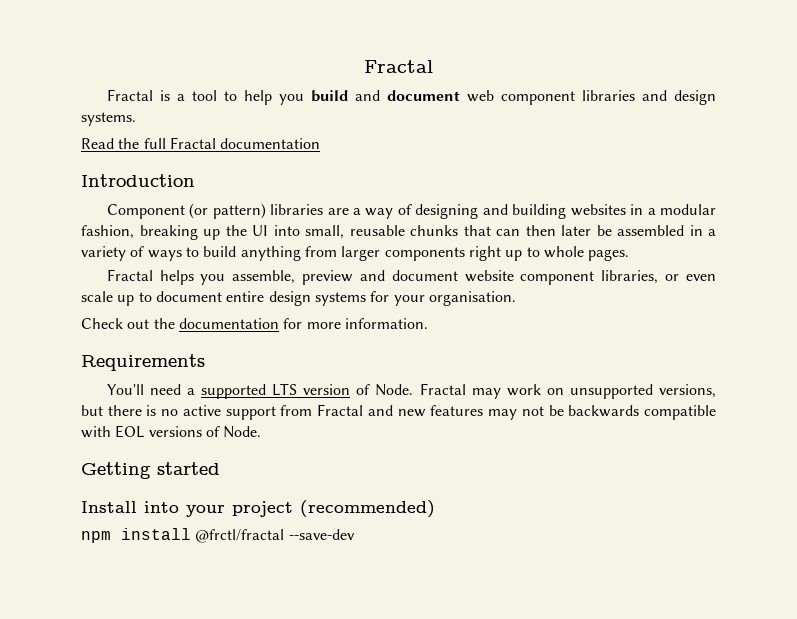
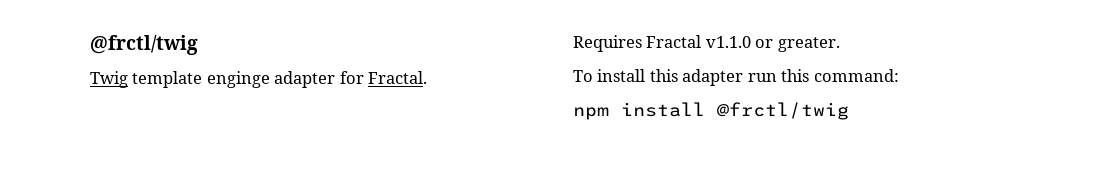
[364,60,433,73] [106,89,716,105] [81,112,136,126] [81,137,321,149] [81,174,195,187] [106,203,717,219] [81,225,716,240] [81,246,630,261] [106,269,716,285] [81,291,516,306] [81,318,428,329] [81,354,205,371] [106,383,717,399] [81,404,717,420] [81,425,262,438] [81,462,220,479] [81,500,435,518] Fractal // Fractal is a tool to help you build and document web component libraries and design systems. // Read the full Fractal documentation // Introduction // Component (or pattern) libraries are a way of designing and building websites in a modular fashion, breaking up the UI into small, reusable chunks that can then later be assembled in a variety of ways to build anything from larger components right up to whole pages. // Fractal helps you assemble, preview and document website component libraries, or even scale up to document entire design systems for your organisation. // Check out the documentation for more information. // Requirements // You'll need a supported LTS version of Node. Fractal may work on unsupported versions, but there is no active support from Fractal and new features may not be backwards compatible with EOL versions of Node. // Getting started // Install into your project (recommended) -> [90,35,198,55] [90,71,428,88] [573,35,840,52] [573,69,899,86] @frctl/twig // Twig template enginge adapter for Fractal. // Requires Fractal v1.1.0 or greater. // To install this adapter run this command:
[195,529,355,543] @frctl/fractal --save-dev -> [717,102,849,120] @frctl/twig

